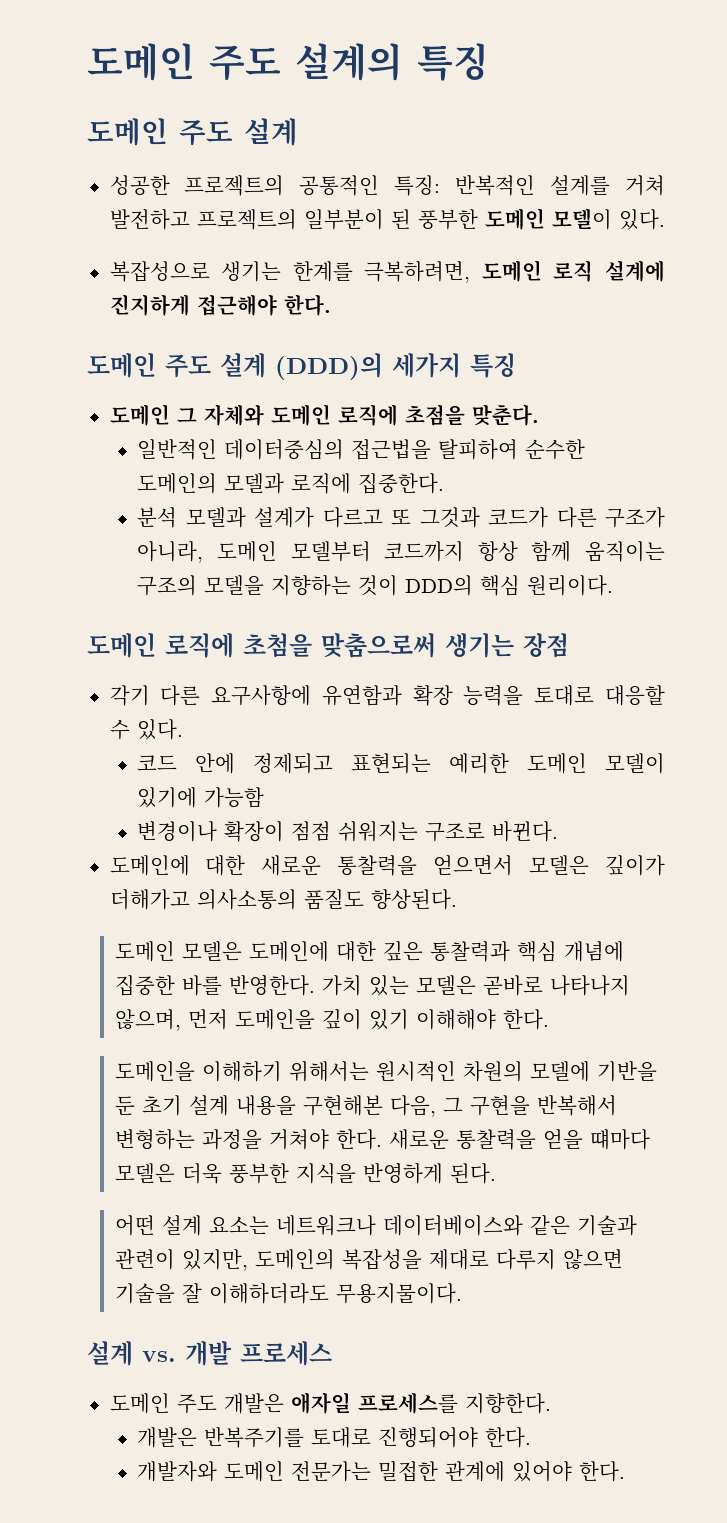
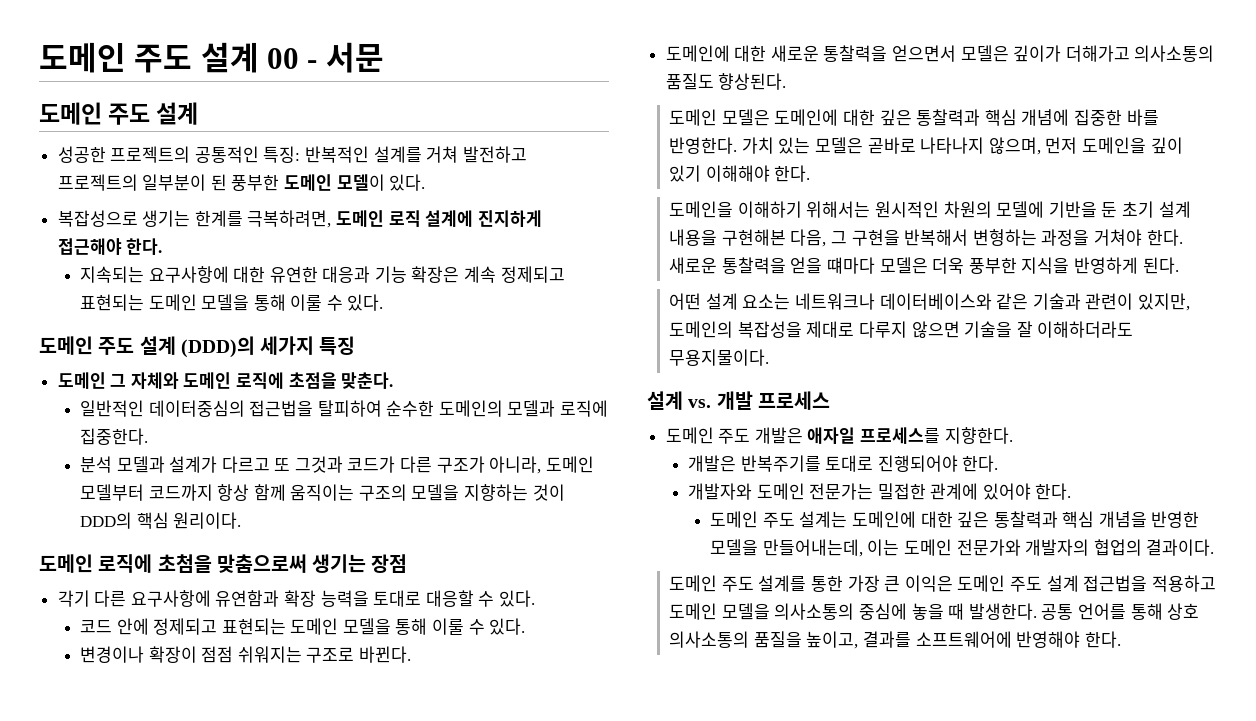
[87,43,489,81] 도메인 주도 설계의 특징 -> [39,42,384,73] 도메인 주도 설계 00 - 서문
(331, 305) none -> [79,266,565,283] [79,294,384,311] // 지속되는 요구사항에 대한 유연한 대응과 기능 확장은 계속 정제되고 표현되는 도메인 모델을 통해 이룰 수 있다.
[449,753,665,774] [137,787,265,808] 예리한 도메인 모델이 있기에 가능함 -> [290,618,526,635] 도메인 모델을 통해 이룰 수 있다.
(626, 1471) none -> [710,511,1200,528] [710,539,1215,557] [669,575,1216,592] [669,603,1200,620] [669,631,1121,649] // 도메인 주도 설계는 도메인에 대한 깊은 통찰력과 핵심 개념을 반영한 모델을 만들어내는데, 이는 도메인 전문가와 개발자의 협업의 결과이다. // 도메인 주도 설계를 통한 가장 큰 이익은 도메인 주도 설계 접근법을 적용하고 도메인 모델을 의사소통의 중심에 놓을 때 발생한다. 공통 언어를 통해 상호 의사소통의 품질을 높이고, 결과를 소프트웨어에 반영해야 한다.

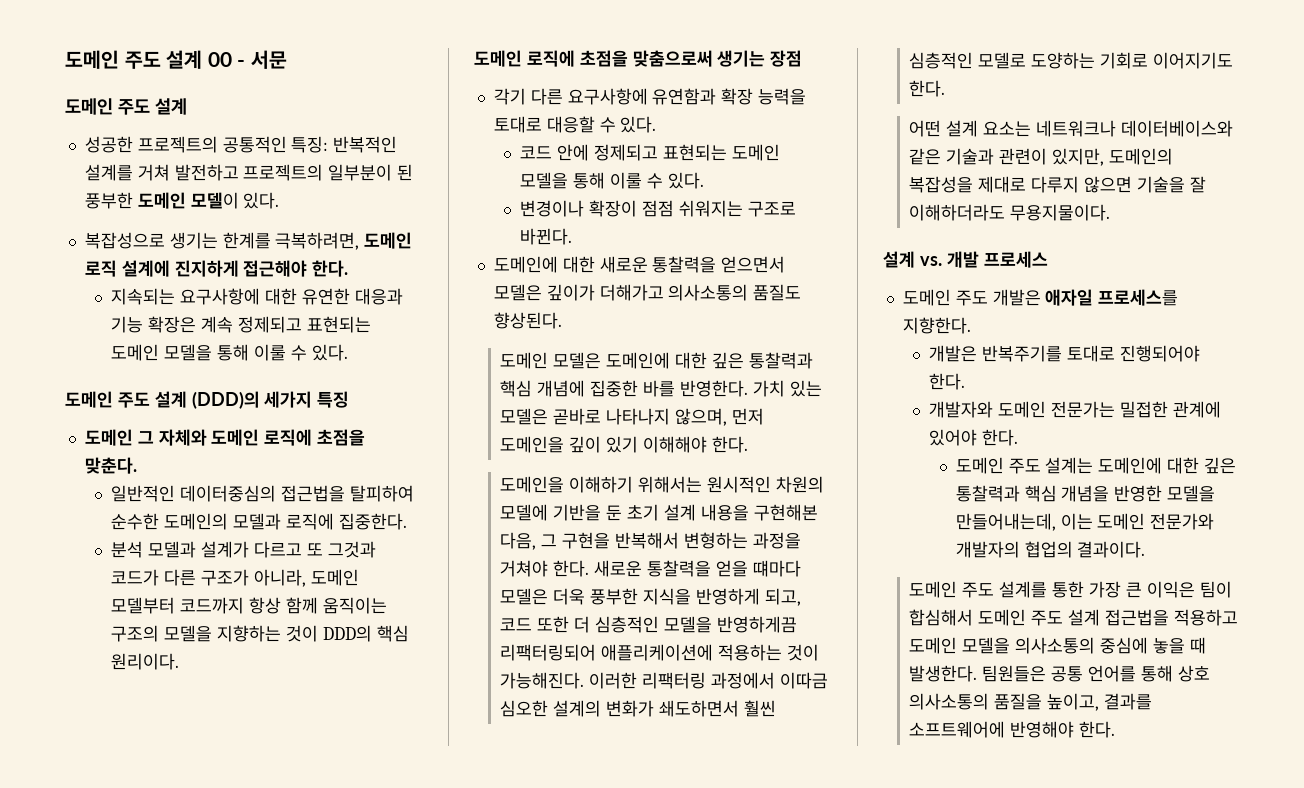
[157,554,212,573] 초첨을 -> [579,50,628,67] 초점을
[1142,257,1179,274] 된다. -> [764,588,801,606] [500,616,797,633] [500,644,820,661] [500,672,828,689] [500,700,776,717] [909,52,1233,69] [909,80,946,97] 되고, 코드 또한 더 심층적인 모델을 반영하게끔 리팩터링되어 애플리케이션에 적용하는 것이 가능해진다. 이러한 리팩터링 과정에서 이따금 심오한 설계의 변화가 쇄도하면서 훨씬 심층적인 모델로 도양하는 기회로 이어지기도 한다.
(953, 583) none -> [1199,581,1232,598] [909,609,974,626] 팀이 합심해서
(1037, 611) none -> [982,665,1047,682] 팀원들은

